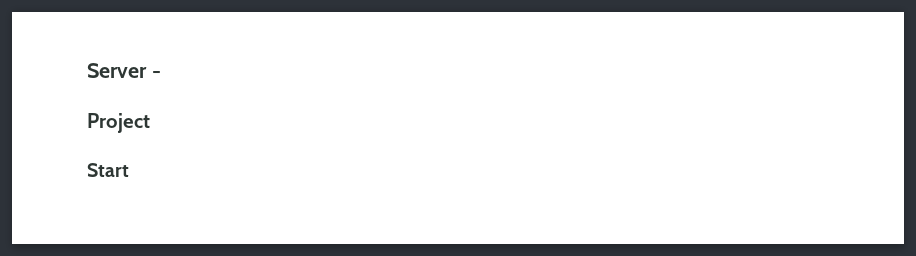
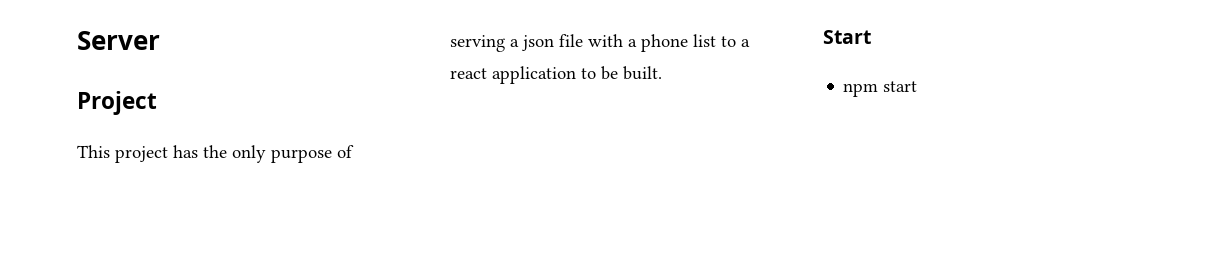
[151,71,161,78] - -> (160, 40) none
(150, 123) none -> [77,145,354,163] [450,34,750,52] [450,66,662,84] // This project has the only purpose of serving a json file with a phone list to a react application to be built.
(129, 170) none -> [843,81,918,97] // npm start

